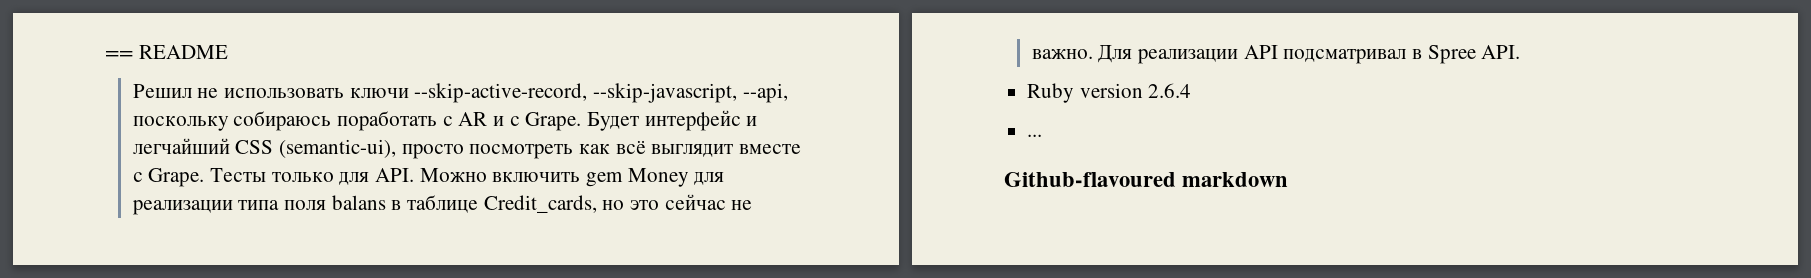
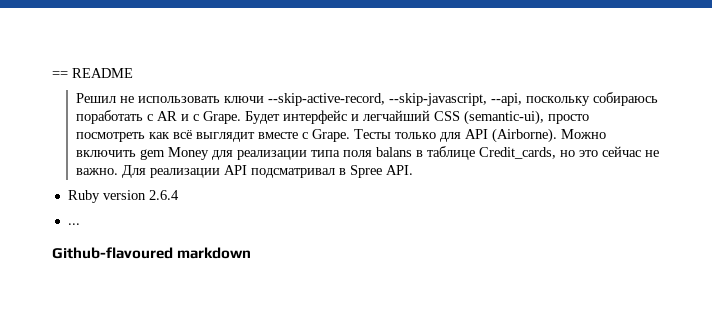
[375,168,415,182] API. -> [465,128,558,143] API (Airborne).

